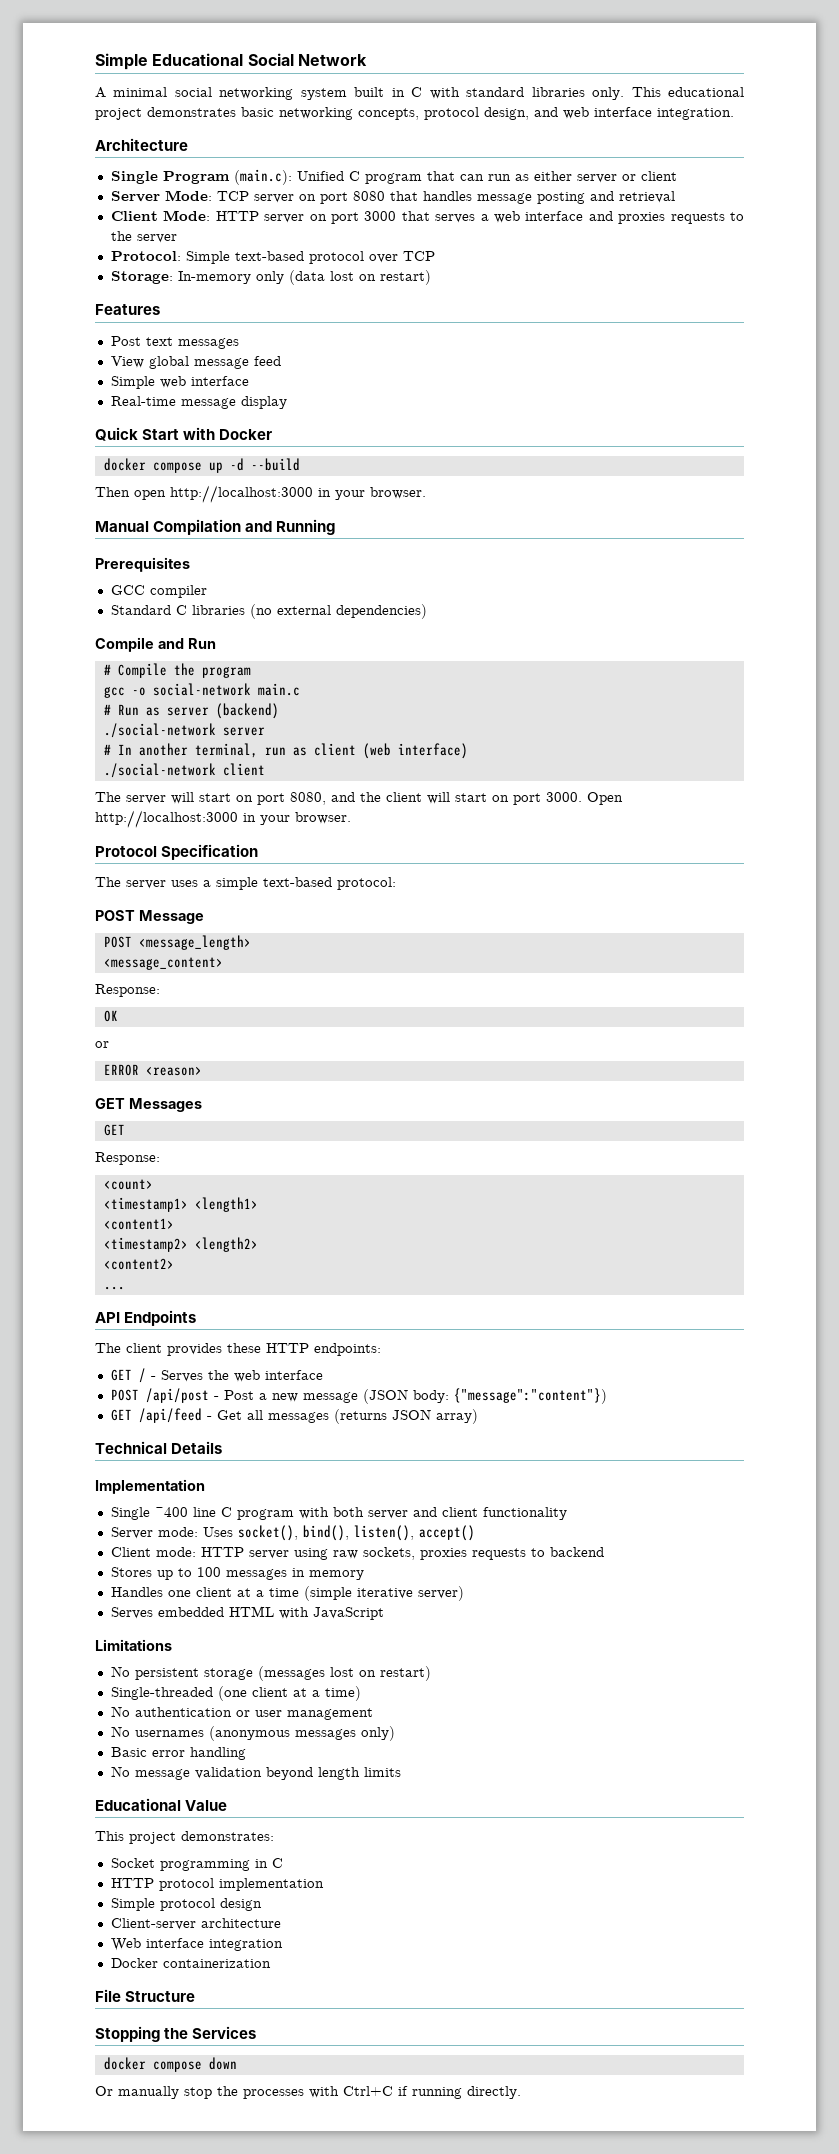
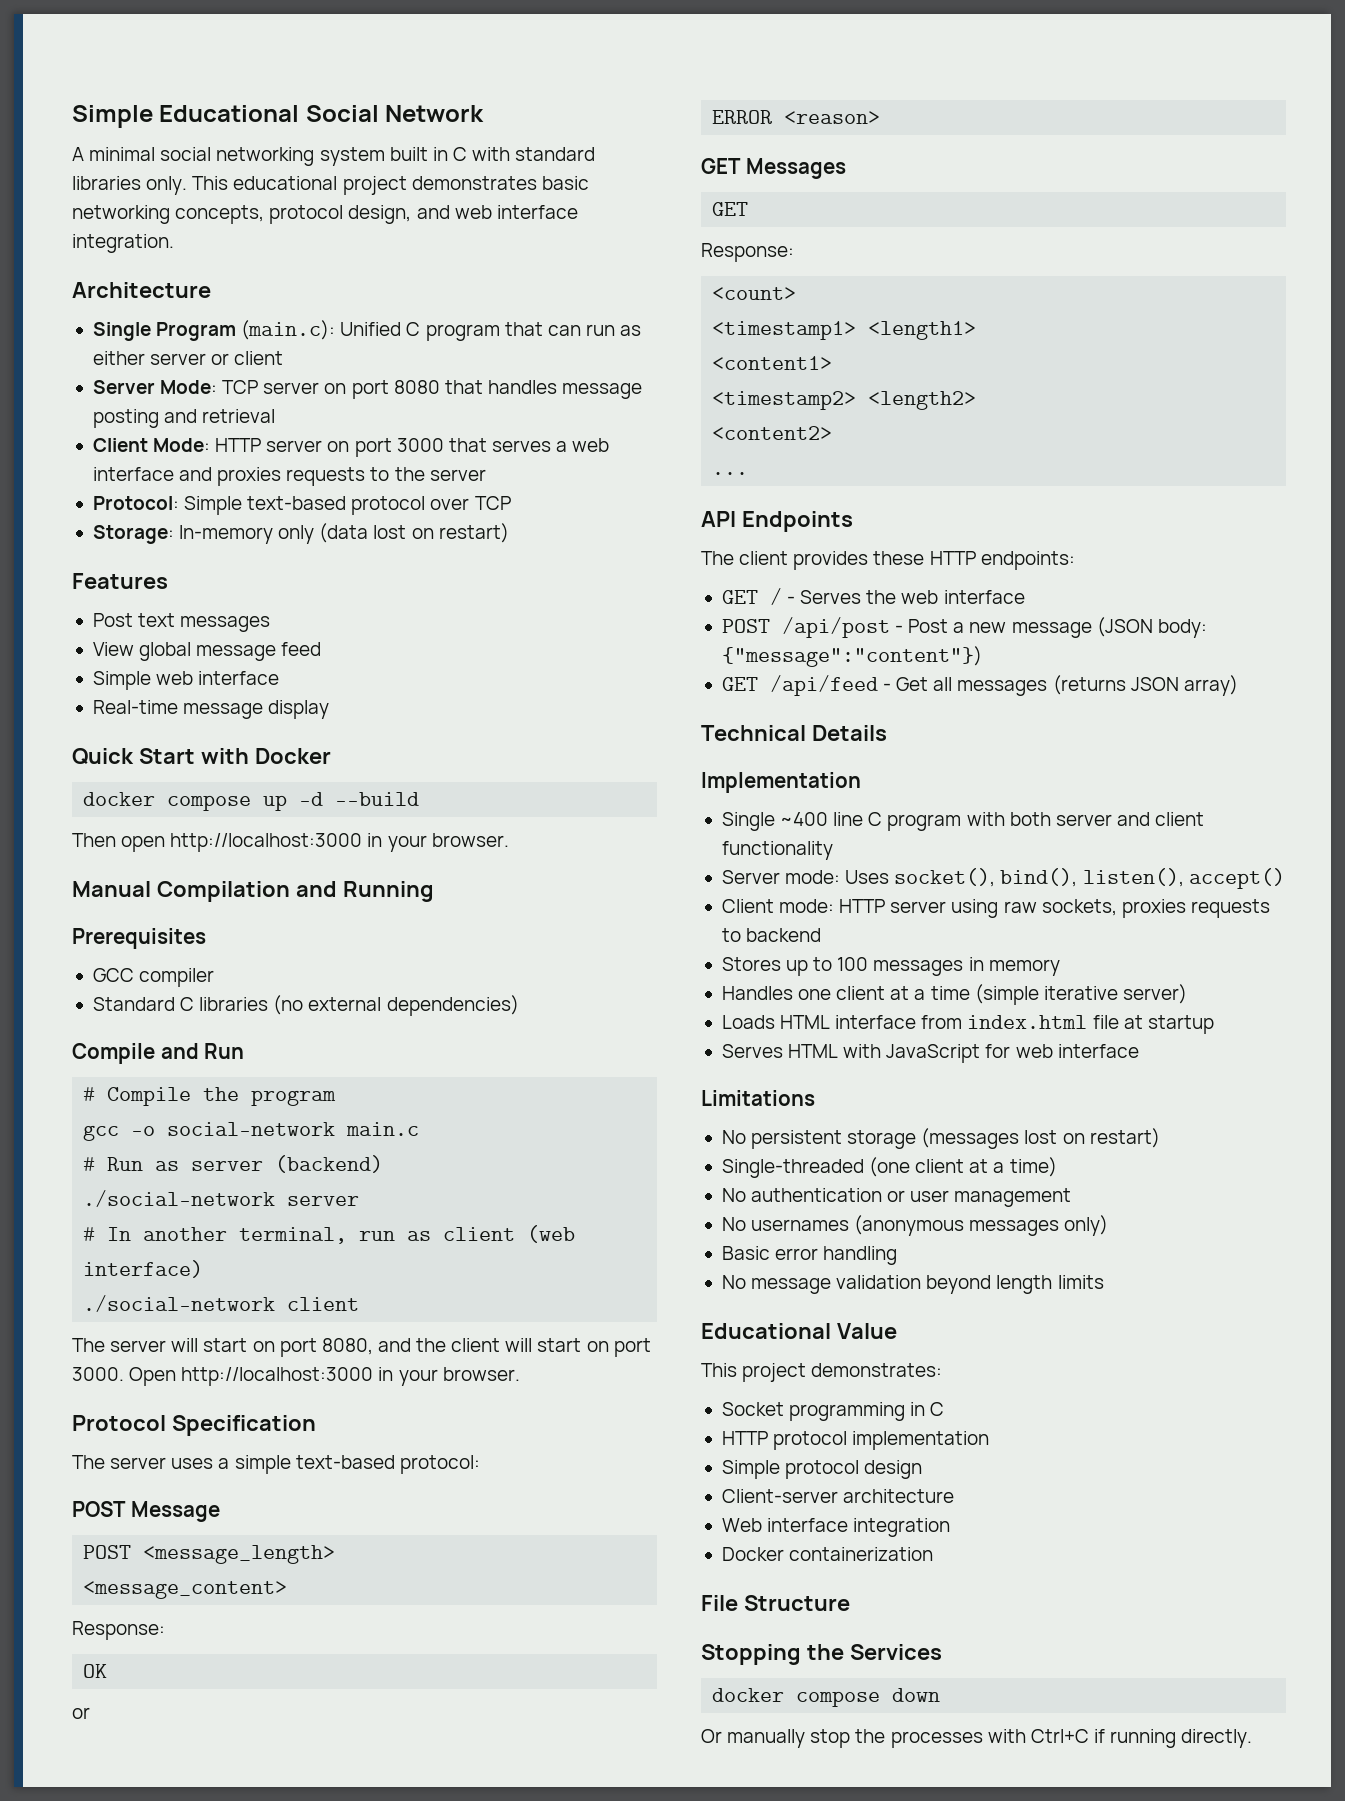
[110,1607,224,1619] // Serves embedded -> [721,1015,1214,1034] [721,1044,783,1058] // Loads HTML interface from index.html file at startup // Serves
(384, 1613) none -> [985,1044,1139,1058] for web interface

